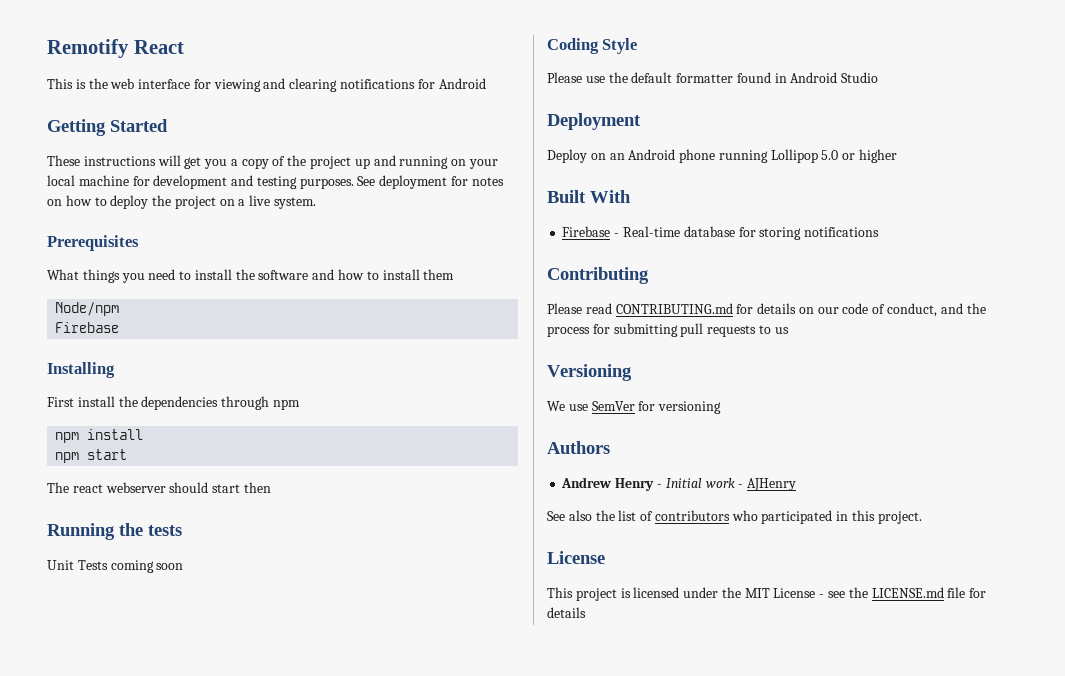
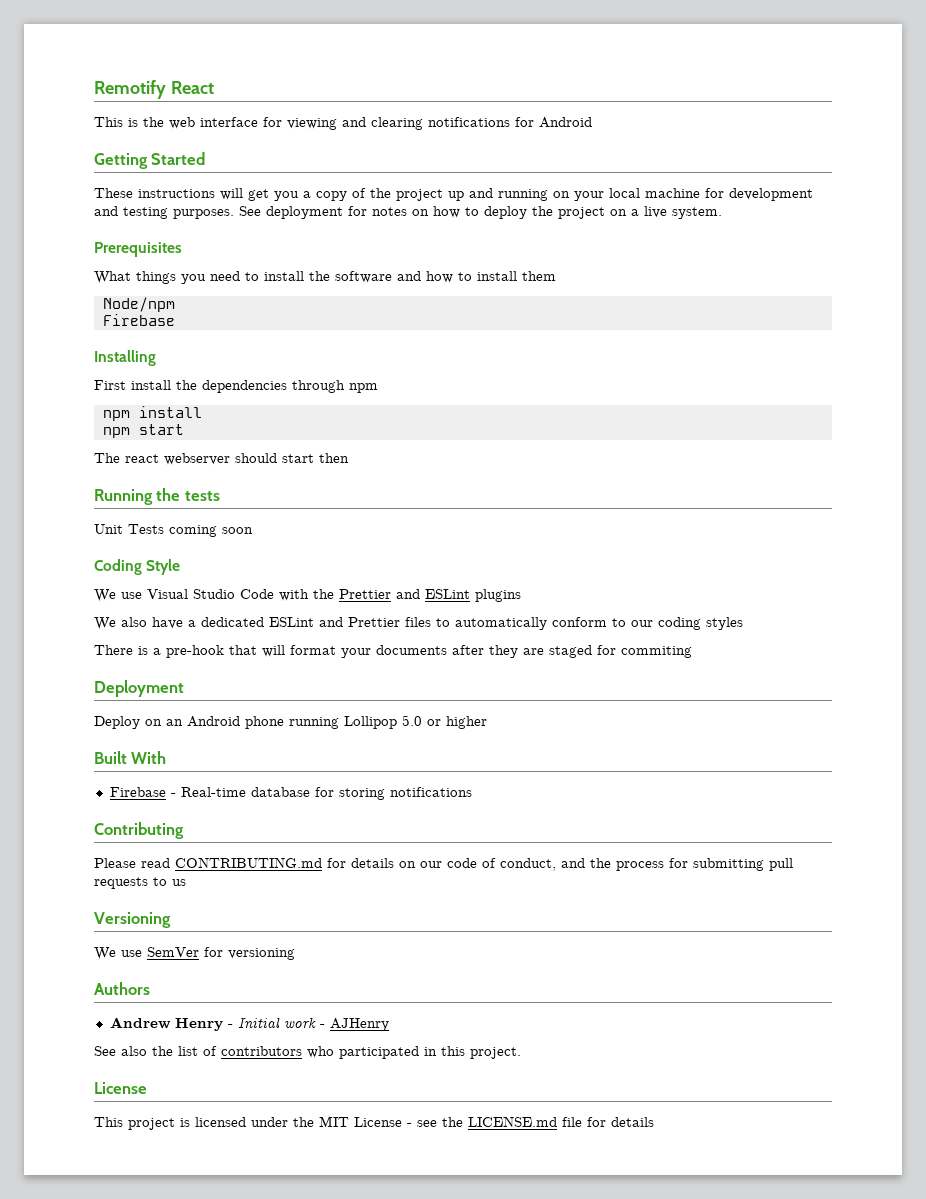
[547,72,879,83] Please use the default formatter found in Android Studio -> [94,589,521,602] [94,617,743,630] [94,645,692,658] We use Visual Studio Code with the Prettier and ESLint plugins // We also have a dedicated ESLint and Prettier files to automatically conform to our coding styles // There is a pre-hook that will format your documents after they are staged for commiting

